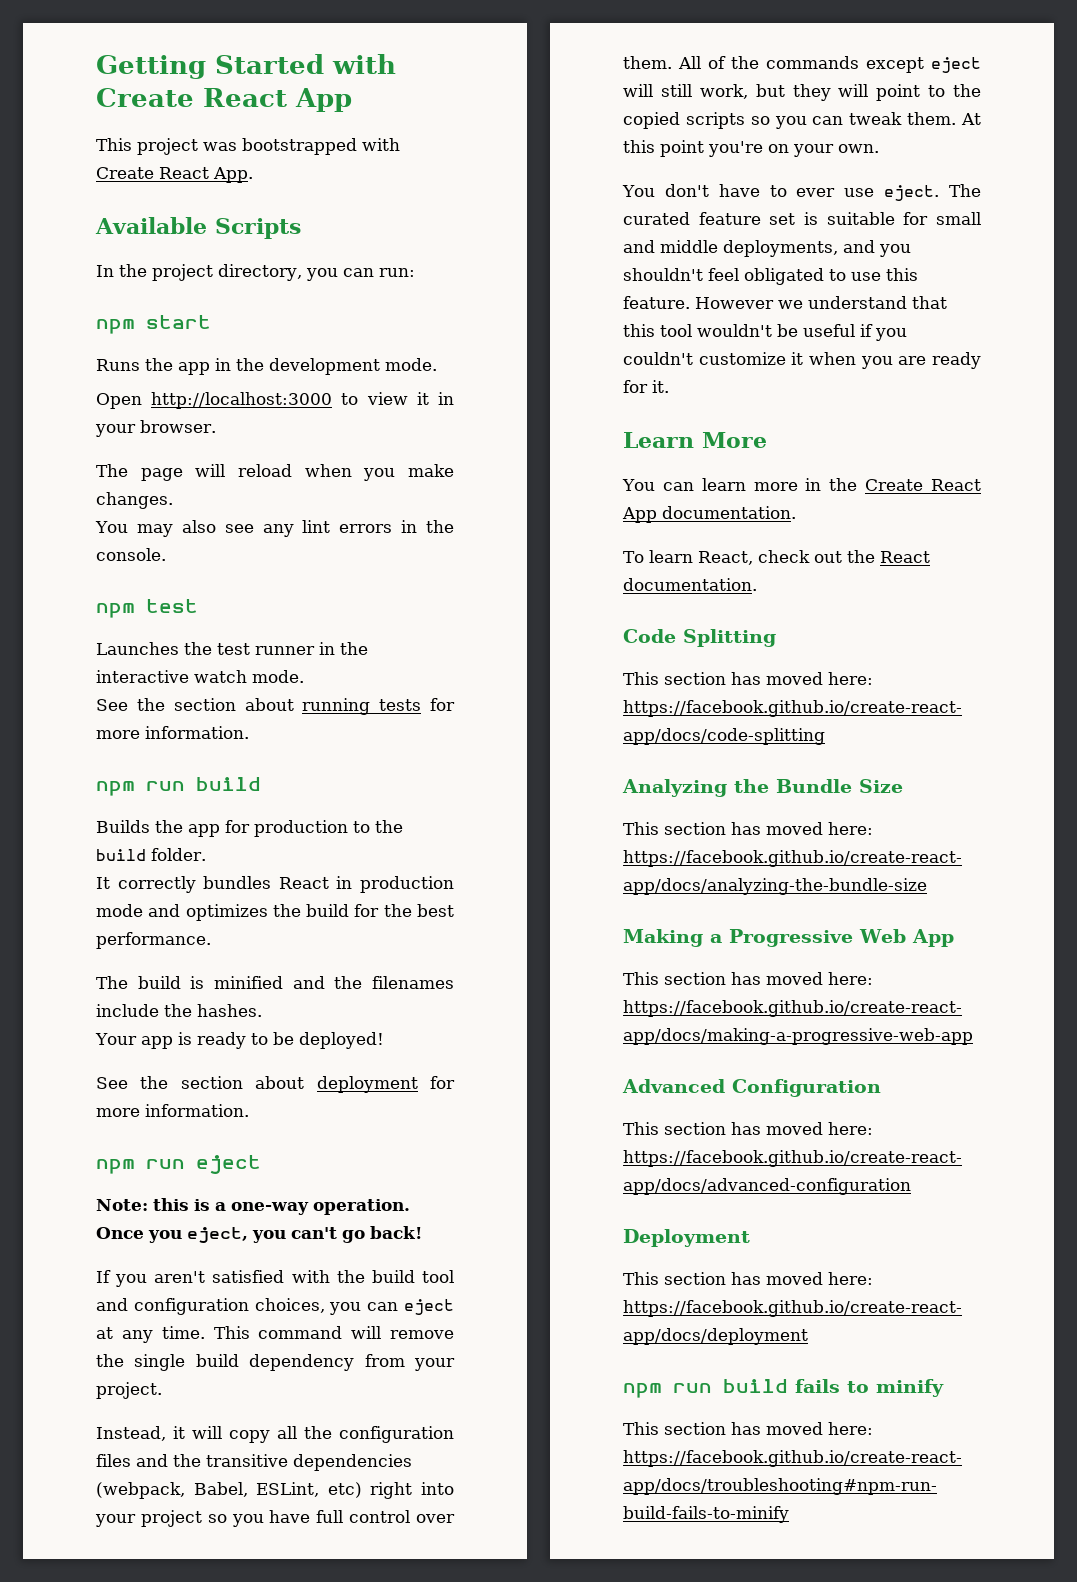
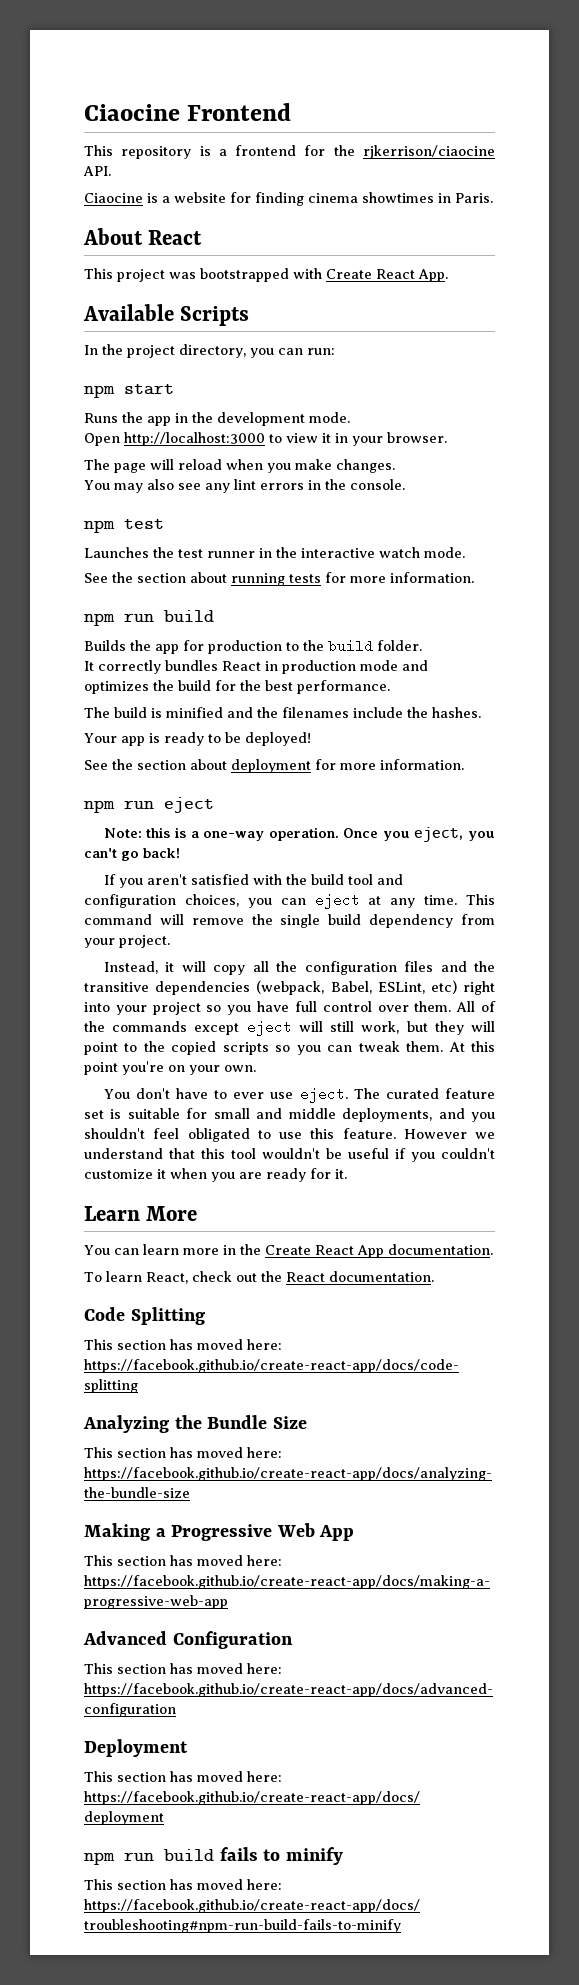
[96,54,396,79] [96,88,352,112] Getting Started with Create React App -> [84,103,292,121] [84,145,495,159] [83,166,111,176] [84,192,493,206] [83,228,203,245] Ciaocine Frontend // This repository is a frontend for the rjkerrison/ciaocine API. // Ciaocine is a website for finding cinema showtimes in Paris. // About React

